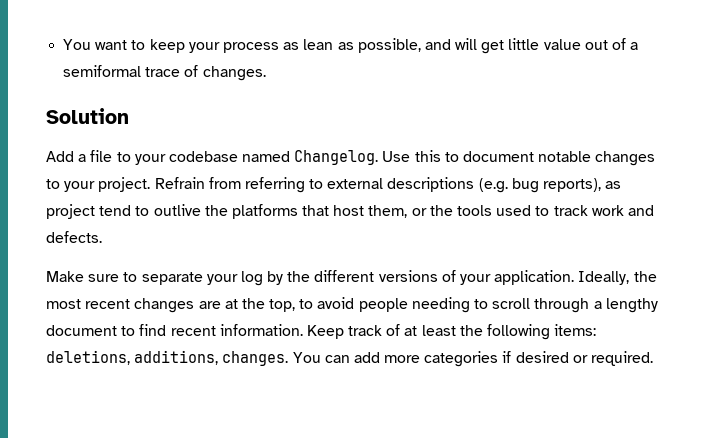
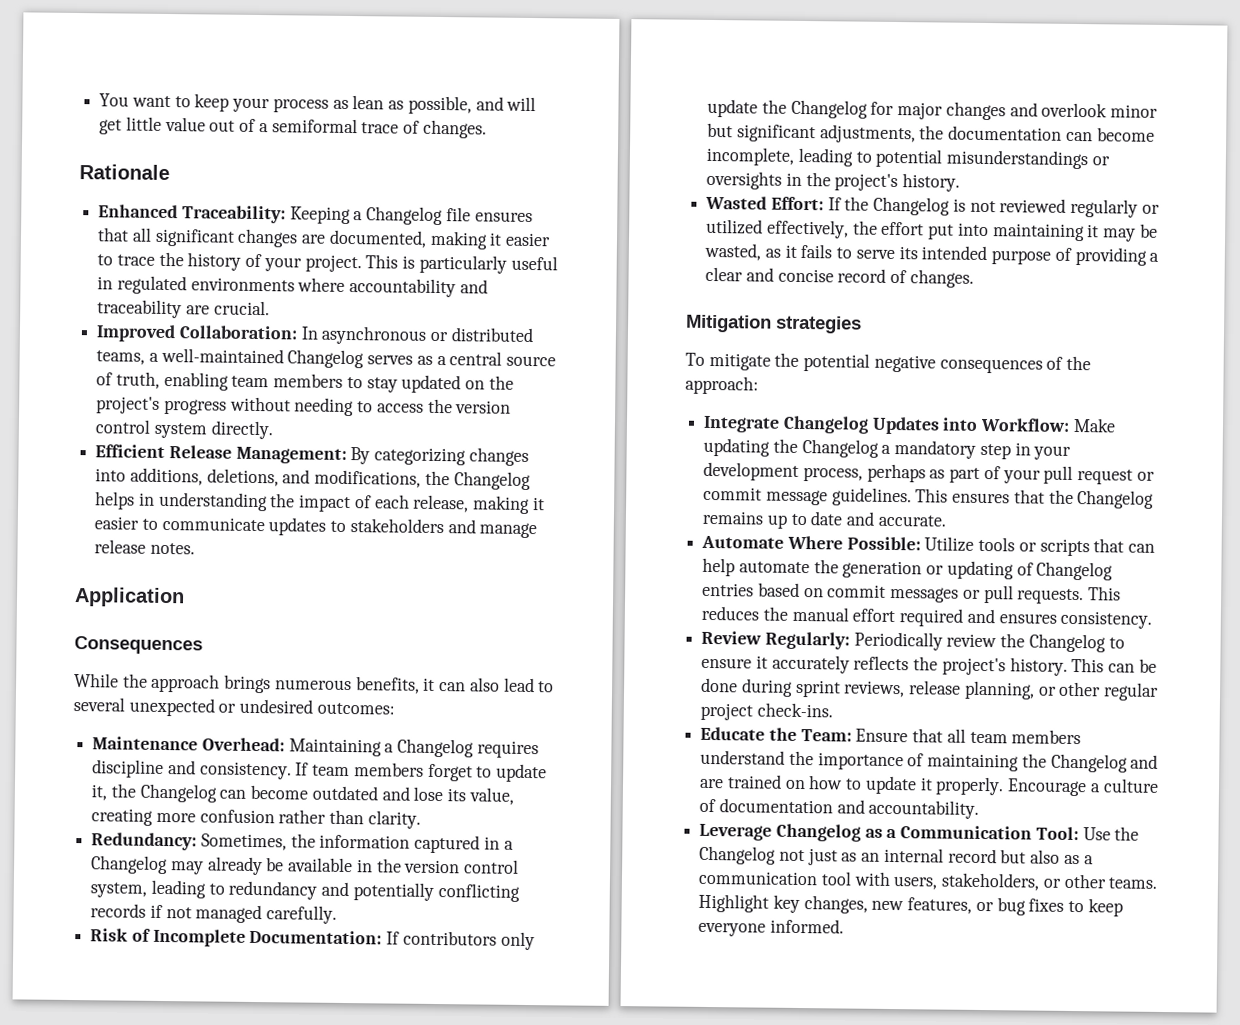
[46,108,129,124] [46,150,656,166] [46,177,622,193] [46,204,654,219] [46,231,102,243] [46,270,657,286] [46,297,658,313] [46,324,597,340] [46,350,654,367] Solution // Add a file to your codebase named Changelog. Use this to document notable changes to your project. Refrain from referring to external descriptions (e.g. bug reports), as project tend to outlive the platforms that host them, or the tools used to track work and defects. // Make sure to separate your log by the different versions of your application. Ideally, the most recent changes are at the top, to avoid people needing to scroll through a lengthy document to find recent information. Keep track of at least the following items: deletions, additions, changes. You can add more categories if desired or required. -> [79,164,170,181] [98,204,533,226] [97,227,552,250] [97,251,558,274] [97,275,488,298] [97,299,270,319] [96,324,534,345] [96,347,557,369] [96,371,514,394] [96,396,512,417] [95,419,273,440] [95,444,529,466] [95,467,531,491] [95,491,545,515] [94,516,538,539] [94,539,195,555] [74,587,185,608] [74,636,203,655] [74,673,555,694] [73,697,395,717] [92,736,539,759] [92,759,548,783] [91,783,514,805] [91,808,421,829] [91,832,514,854] [91,855,520,876] [90,879,520,902] [90,903,338,924] [90,928,535,951] [707,98,1159,121] [707,122,1155,144] [706,146,1110,170] [706,170,961,192] [705,195,1160,218] [706,218,1158,242] [704,242,1160,266] [705,266,974,288] [685,314,862,334] [685,352,1092,374] [685,375,759,395] [703,415,1116,435] [703,437,1072,460] [703,461,1155,485] [703,486,1155,509] [702,510,946,529] [701,535,1156,557] [702,557,1114,581] [702,582,1122,605] [701,605,1153,629] [701,630,1125,653] [701,654,1157,676] [701,677,1160,701] [700,702,833,721] [700,726,1082,745] [700,749,1159,773] [699,774,1159,797] [699,798,980,819] [699,823,1140,842] [699,845,1094,866] [698,870,1159,891] [698,893,1123,917] [698,918,844,937] Rationale // Enhanced Traceability: Keeping a Changelog file ensures that all significant changes are documented, making it easier to trace the history of your project. This is particularly useful in regulated environments where accountability and traceability are crucial. // Improved Collaboration: In asynchronous or distributed teams, a well-maintained Changelog serves as a central source of truth, enabling team members to stay updated on the project's progress without needing to access the version control system directly. // Efficient Release Management: By categorizing changes into additions, deletions, and modifications, the Changelog helps in understanding the impact of each release, making it easier to communicate updates to stakeholders and manage release notes. // Application // Consequences // While the approach brings numerous benefits, it can also lead to several unexpected or undesired outcomes: // Maintenance Overhead: Maintaining a Changelog requires discipline and consistency. If team members forget to update it, the Changelog can become outdated and lose its value, creating more confusion rather than clarity. // Redundancy: Sometimes, the information captured in a Changelog may already be available in the version control system, leading to redundancy and potentially conflicting records if not managed carefully. // Risk of Incomplete Documentation: If contributors only update the Changelog for major changes and overlook minor but significant adjustments, the documentation can become incomplete, leading to potential misunderstandings or oversights in the project's history. // Wasted Effort: If the Changelog is not reviewed regularly or utilized effectively, the effort put into maintaining it may be wasted, as it fails to serve its intended purpose of providing a clear and concise record of changes. // Mitigation strategies // To mitigate the potential negative consequences of the approach: // Integrate Changelog Updates into Workflow: Make updating the Changelog a mandatory step in your development process, perhaps as part of your pull request or commit message guidelines. This ensures that the Changelog remains up to date and accurate. // Automate Where Possible: Utilize tools or scripts that can help automate the generation or updating of Changelog entries based on commit messages or pull requests. This reduces the manual effort required and ensures consistency. // Review Regularly: Periodically review the Changelog to ensure it accurately reflects the project's history. This can be done during sprint reviews, release planning, or other regular project check-ins. // Educate the Team: Ensure that all team members understand the importance of maintaining the Changelog and are trained on how to update it properly. Encourage a culture of documentation and accountability. // Leverage Changelog as a Communication Tool: Use the Changelog not just as an internal record but also as a communication tool with users, stakeholders, or other teams. Highlight key changes, new features, or bug fixes to keep everyone informed.

